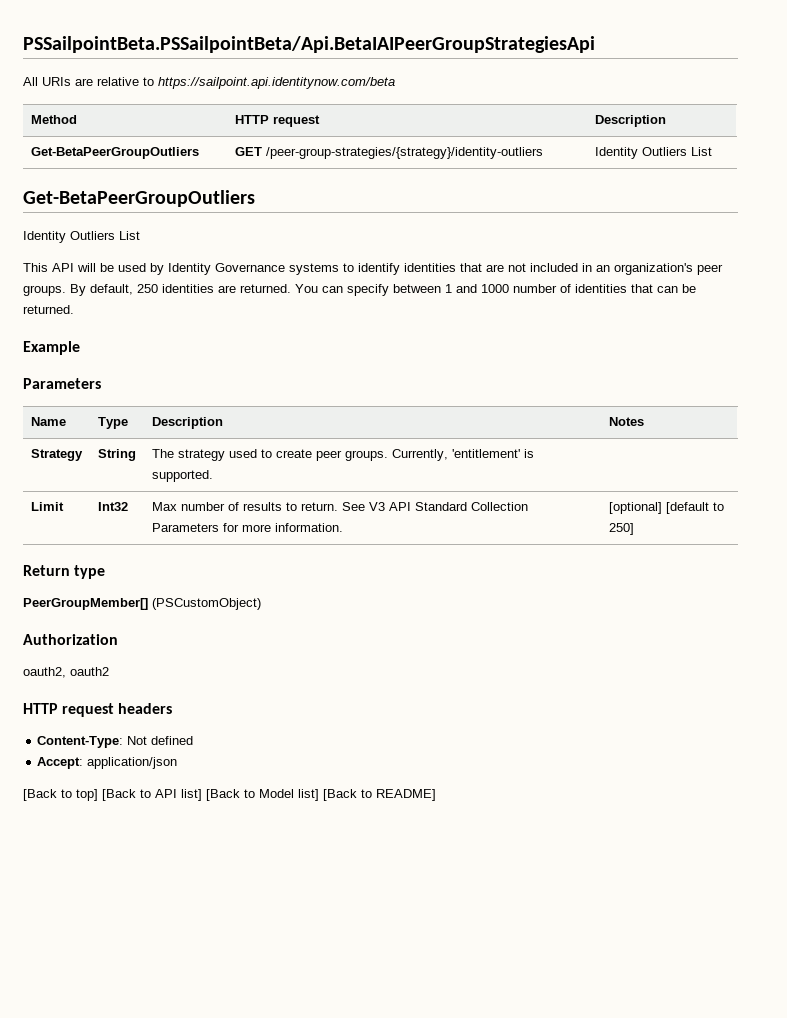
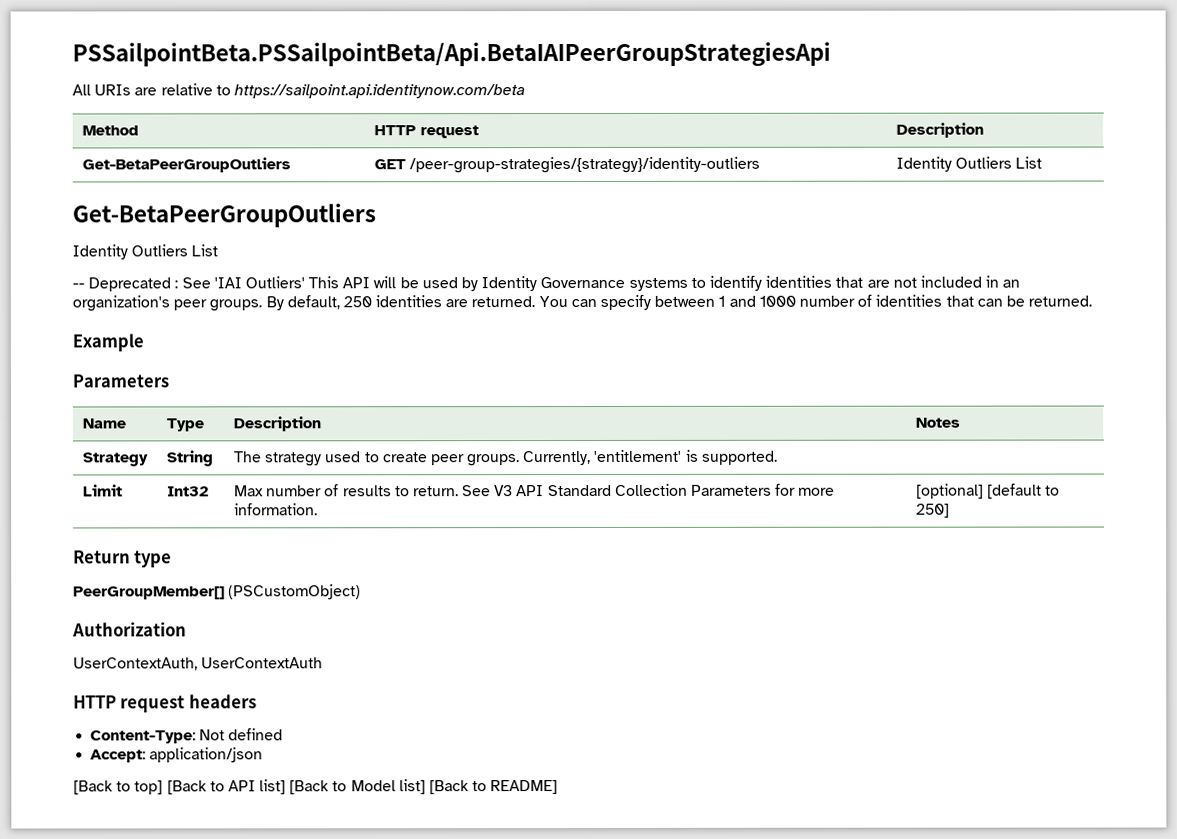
(140, 235) none -> [72,276,305,292] -- Deprecated : See 'IAI Outliers'
[23,667,109,678] oauth2, oauth2 -> [73,657,324,671] UserContextAuth, UserContextAuth

